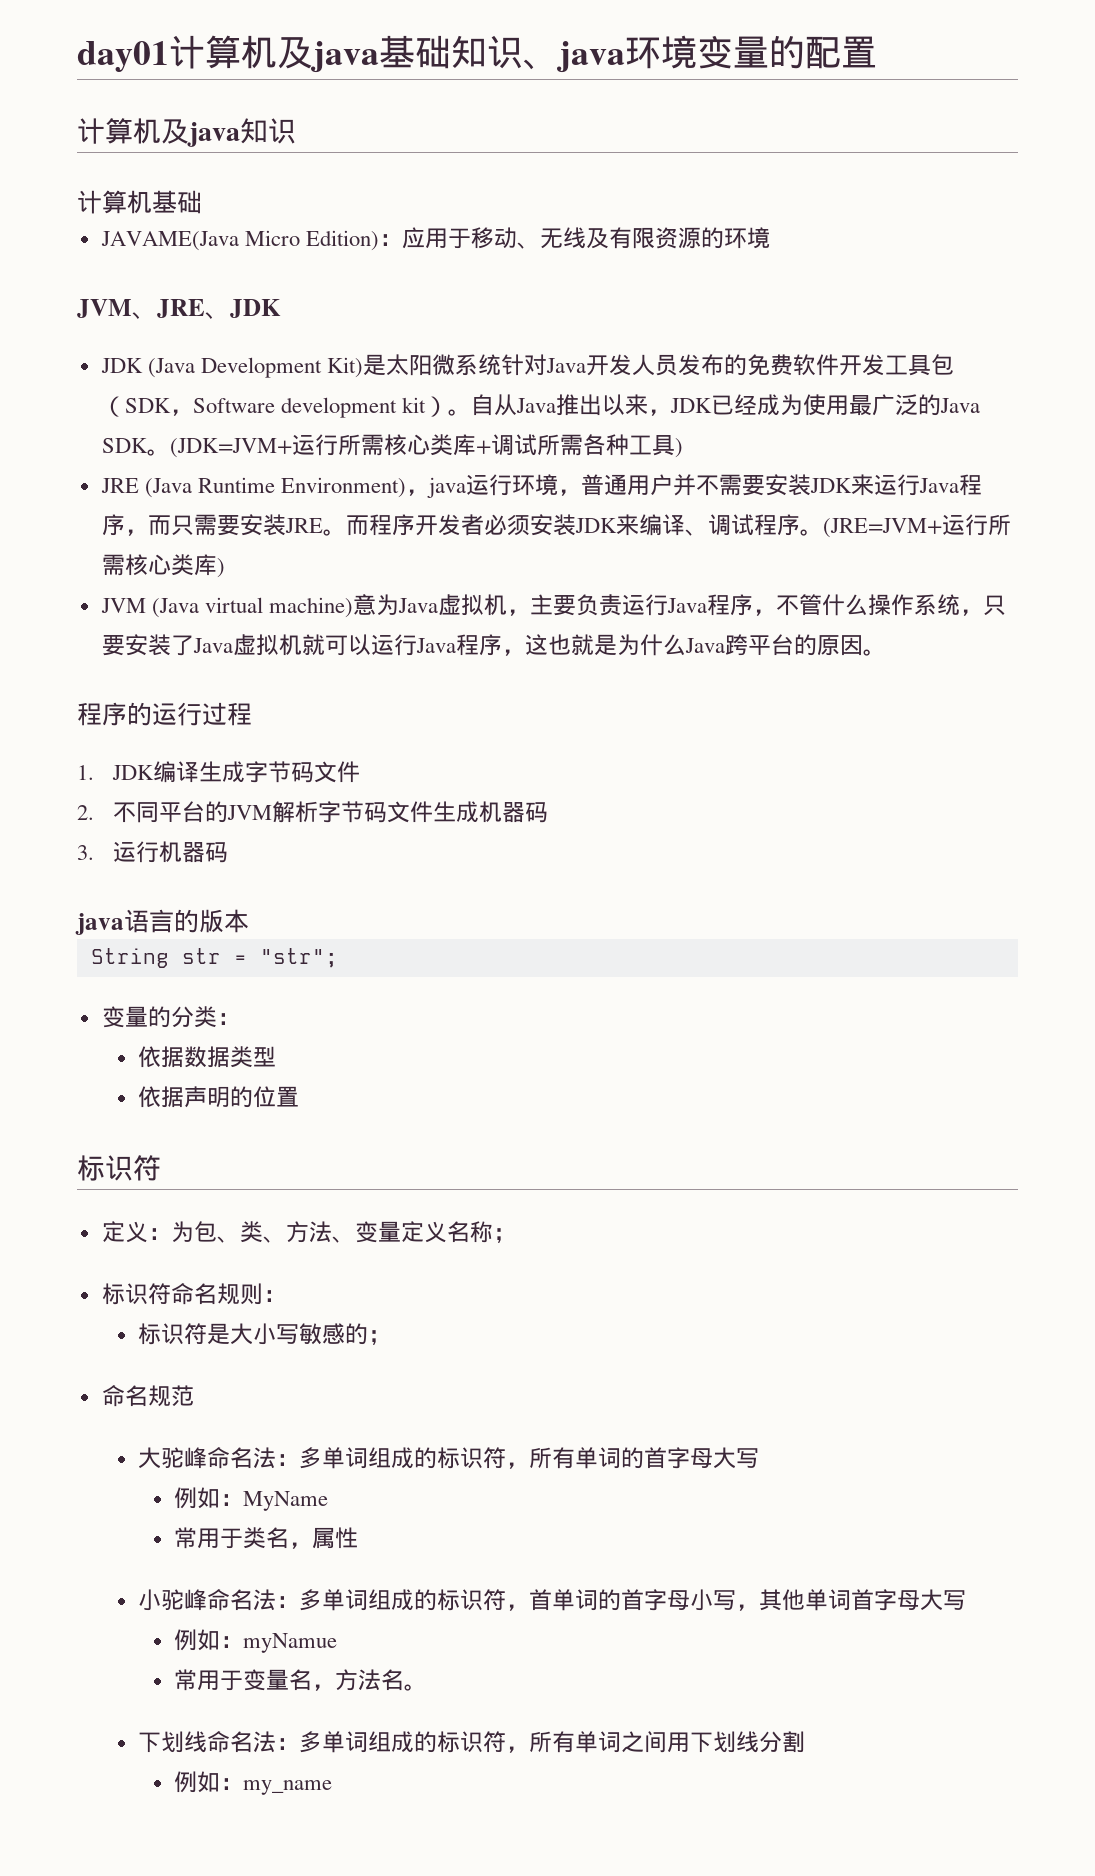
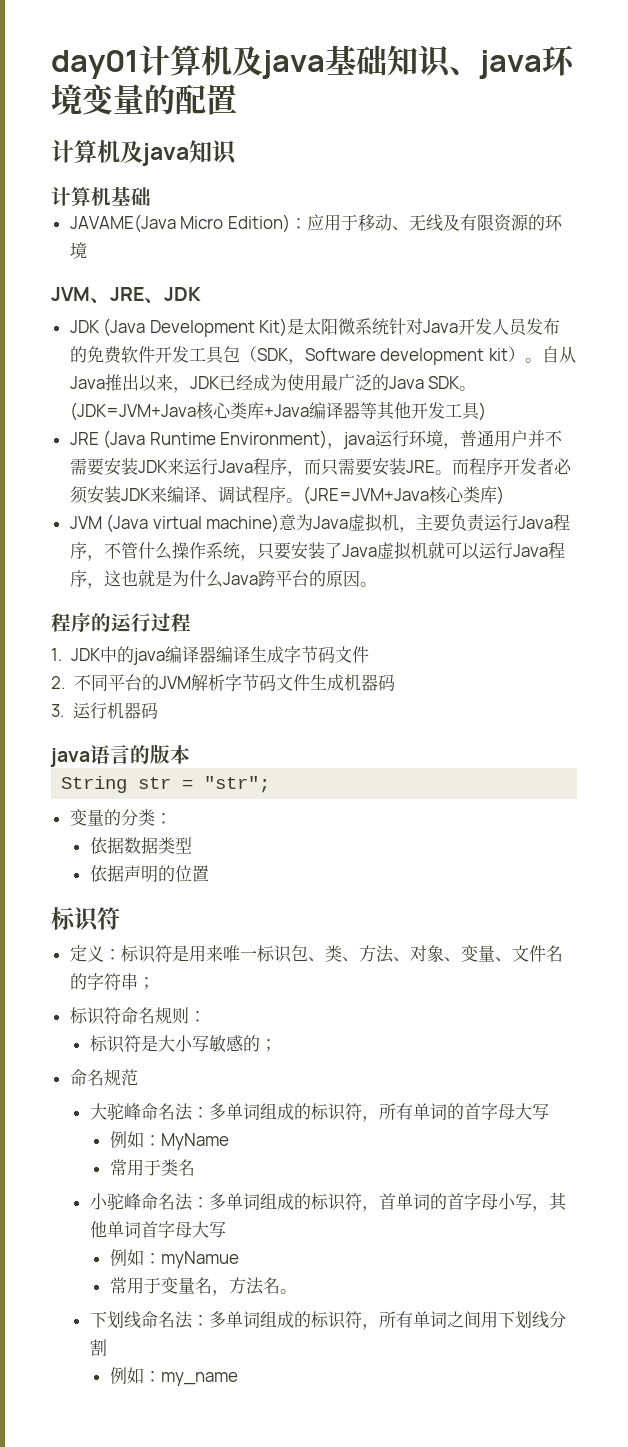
[169,434,629,458] (JDK=JVM+运行所需核心类库+调试所需各种 -> [69,401,445,421] (JDK=JVM+Java核心类库+Java编译器等其他开发
[822,514,1011,538] [101,554,125,576] (JRE=JVM+运行所需 -> [302,486,429,505] (JRE=JVM+Java
(155, 772) none -> [99,646,216,665] 中的java编译器
[170,1221,493,1243] 为包、类、方法、变量定义名称 -> [120,945,563,963] [69,973,138,990] 标识符是用来唯一标识包、类、方法、对象、变量、文件名的字符串
[289,1527,359,1549] ，属性 -> (195, 1167) none

